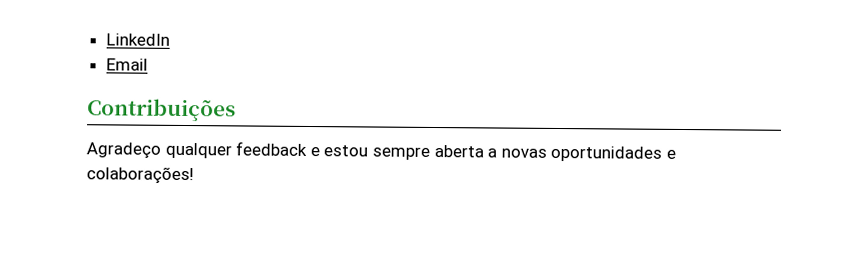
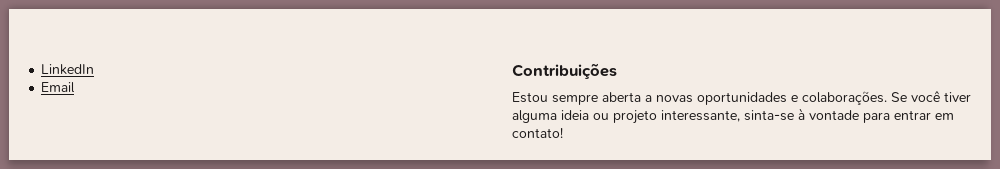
[86,141,369,159] Agradeço qualquer feedback e estou -> [512,92,548,103] Estou
[86,166,194,185] colaborações! -> [802,91,971,105] [512,108,954,124] [512,127,563,138] colaborações. Se você tiver alguma ideia ou projeto interessante, sinta-se à vontade para entrar em contato!

